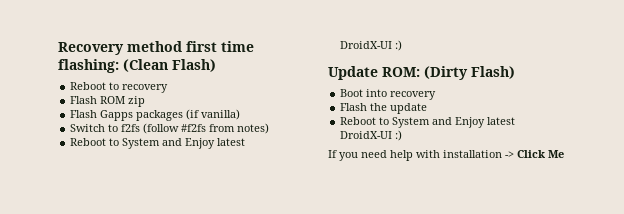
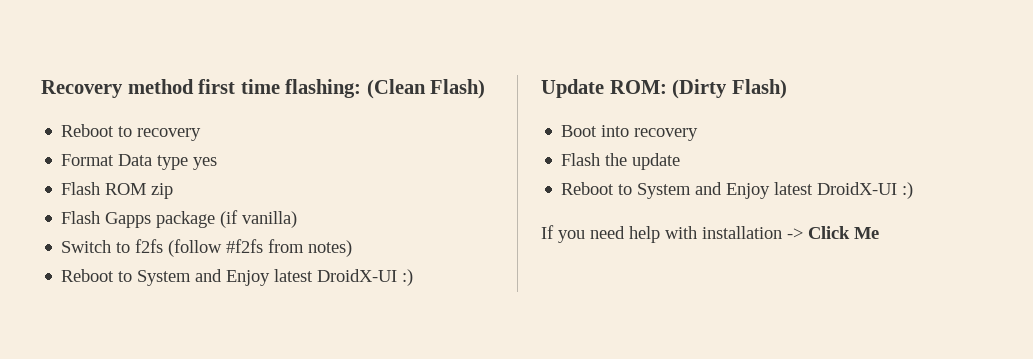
(169, 88) none -> [61,154,218,170] // Format Data type yes
[136,110,184,121] packages -> [156,211,216,228] package

